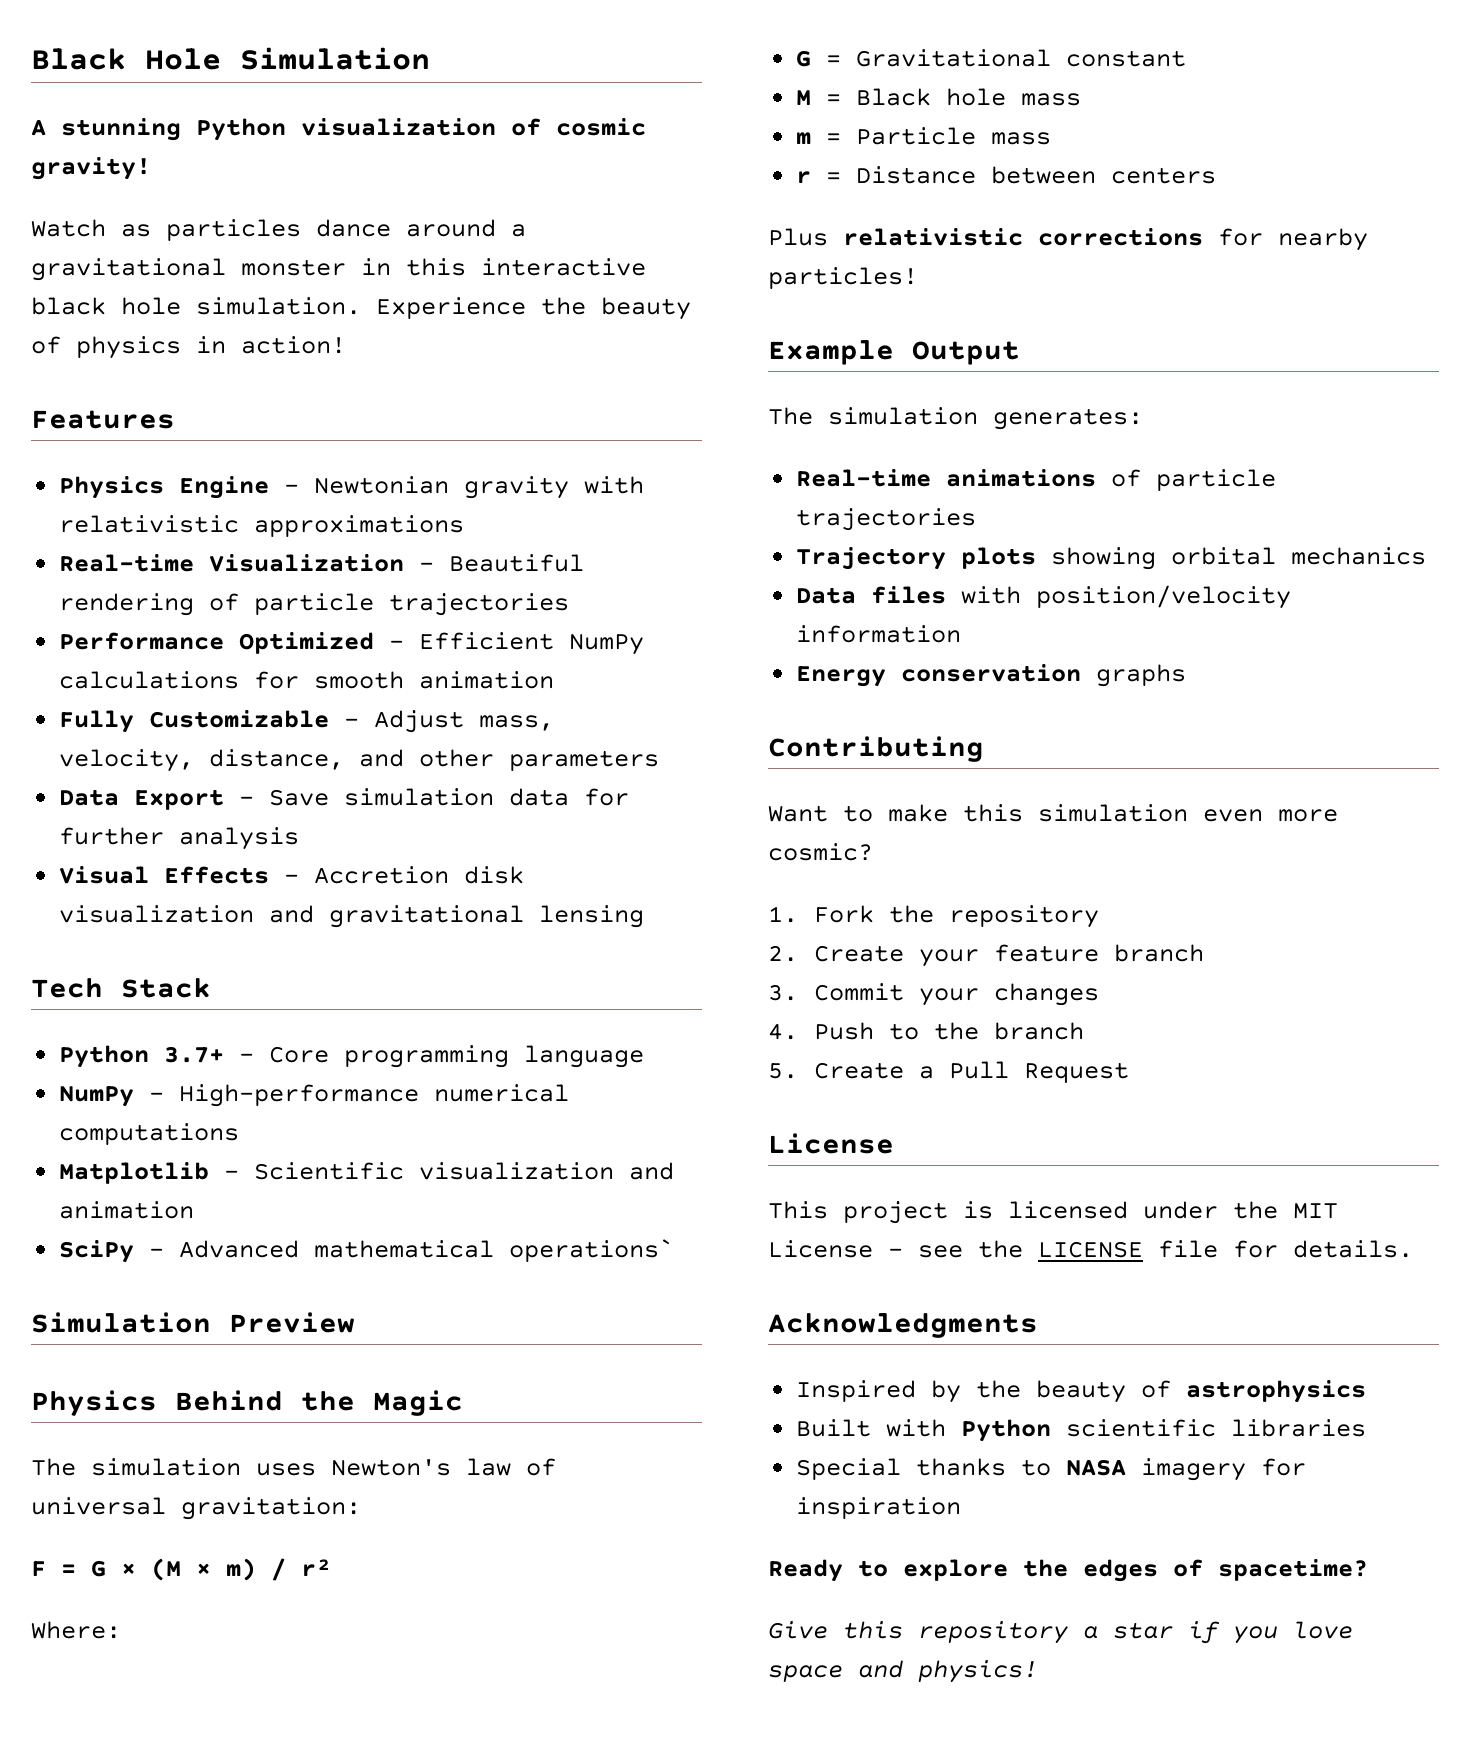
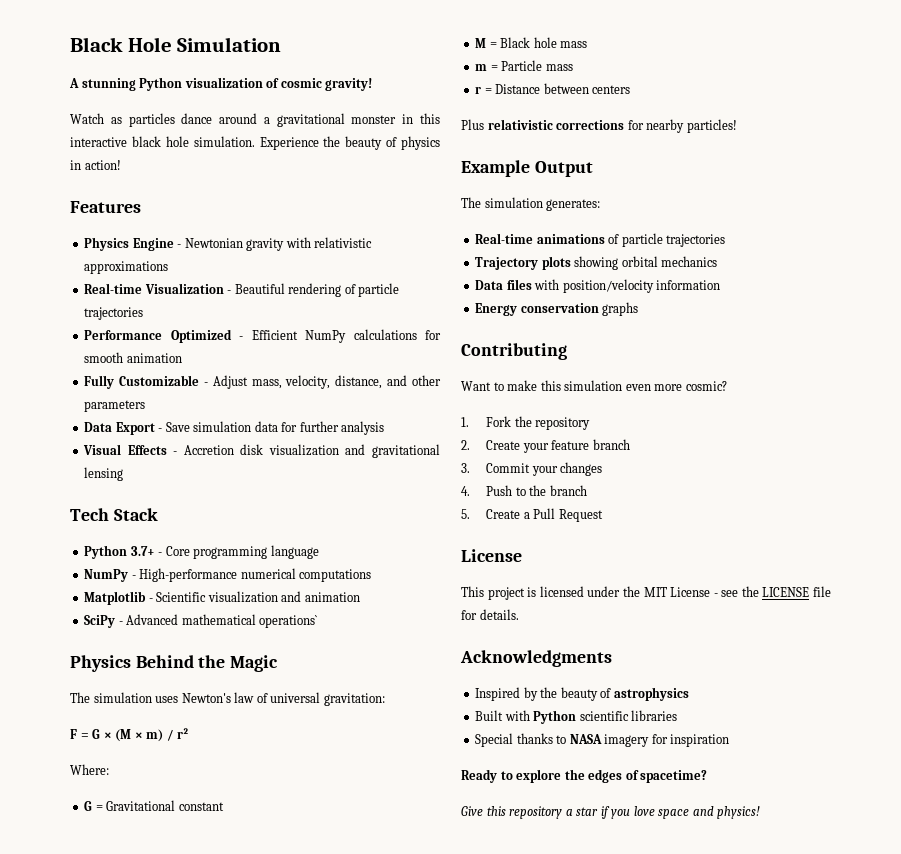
[31,1312,355,1333] // Simulation Preview -> (318, 621) none

